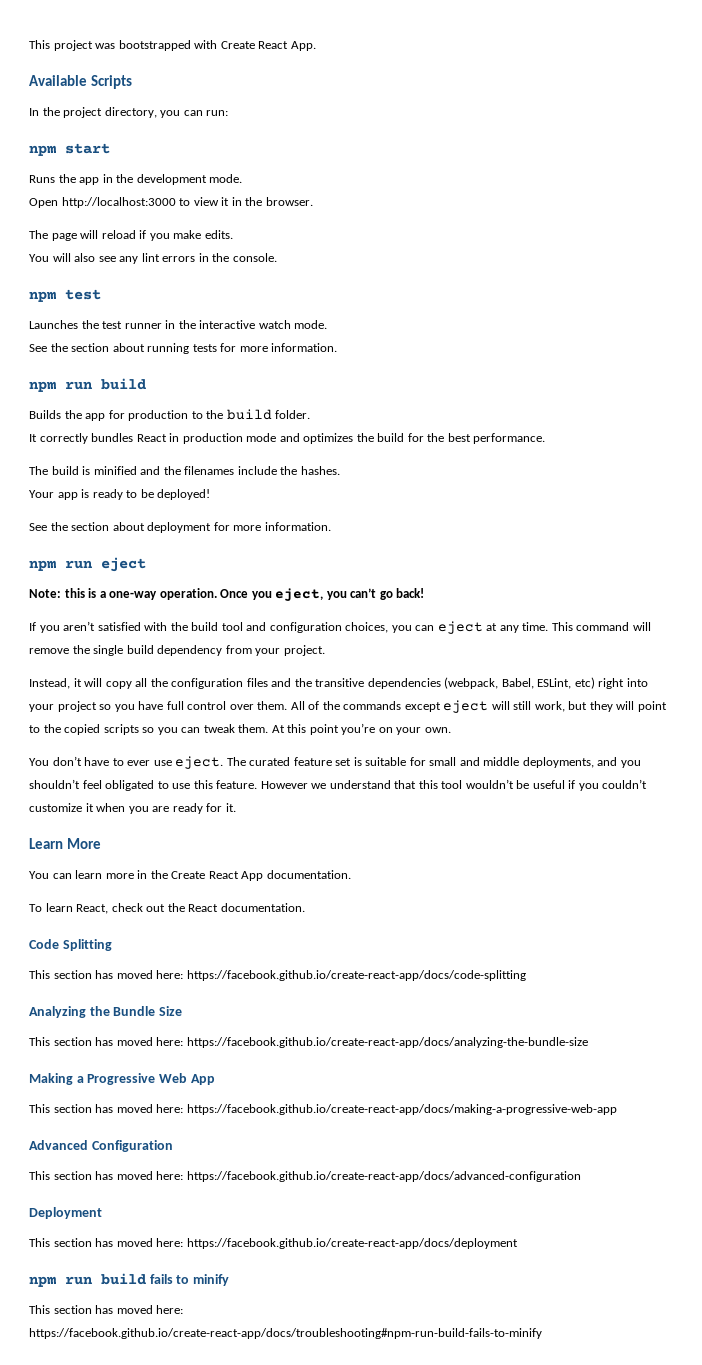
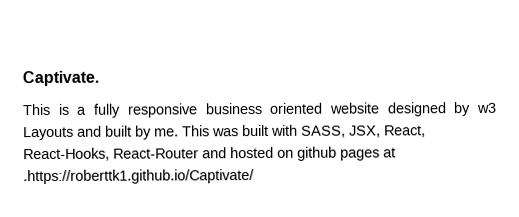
[29,40,316,51] [29,75,132,89] [29,107,229,118] [29,143,110,156] [29,174,243,185] [29,197,313,208] [29,230,233,241] [29,253,277,264] [29,289,101,302] [29,320,328,329] [29,343,338,354] [29,378,146,392] [29,409,311,421] [29,433,546,444] [29,466,340,475] [29,489,211,500] [29,522,331,533] [29,557,146,572] [29,588,425,601] [29,621,651,634] [29,645,325,656] [29,677,648,689] [29,700,667,713] [29,723,451,735] [29,756,641,769] [29,779,648,791] [29,803,236,814] [29,838,101,849] [29,870,351,881] [29,903,305,914] [29,939,112,951] [29,970,526,981] [29,1006,182,1018] [29,1037,588,1048] [29,1073,215,1085] [29,1104,617,1115] [29,1140,173,1152] [29,1171,581,1182] [29,1207,102,1219] [29,1238,518,1249] [29,1273,229,1287] [29,1305,184,1314] [29,1328,542,1339] This project was bootstrapped with Create React App. // Available Scripts // In the project directory, you can run: // npm start // Runs the app in the development mode. // Open http://localhost:3000 to view it in the browser. // The page will reload if you make edits. // You will also see any lint errors in the console. // npm test // Launches the test runner in the interactive watch mode. // See the section about running tests for more information. // npm run build // Builds the app for production to the build folder. // It correctly bundles React in production mode and optimizes the build for the best performance. // The build is minified and the filenames include the hashes. // Your app is ready to be deployed! // See the section about deployment for more information. // npm run eject // Note: this is a one-way operation. Once you eject, you can’t go back! // If you aren’t satisfied with the build tool and configuration choices, you can eject at any time. This command will remove the single build dependency from your project. // Instead, it will copy all the configuration files and the transitive dependencies (webpack, Babel, ESLint, etc) right into your project so you have full control over them. All of the commands except eject will still work, but they will point to the copied scripts so you can tweak them. At this point you’re on your own. // You don’t have to ever use eject. The curated feature set is suitable for small and middle deployments, and you shouldn’t feel obligated to use this feature. However we understand that this tool wouldn’t be useful if you couldn’t customize it when you are ready for it. // Learn More // You can learn more in the Create React App documentation. // To learn React, check out the React documentation. // Code Splitting // This section has moved here: https://facebook.github.io/create-react-app/docs/code-splitting // Analyzing the Bundle Size // This section has moved here: https://facebook.github.io/create-react-app/docs/analyzing-the-bundle-size // Making a Progressive Web App // This section has moved here: https://facebook.github.io/create-react-app/docs/making-a-progressive-web-app // Advanced Configuration // This section has moved here: https://facebook.github.io/create-react-app/docs/advanced-configuration // Deployment // This section has moved here: https://facebook.github.io/create-react-app/docs/deployment // npm run build fails to minify // This section has moved here: https://facebook.github.io/create-react-app/docs/troubleshooting#npm-run-build-fails-to-minify -> [22,70,99,87] [22,102,497,118] [23,124,426,141] [23,146,396,162] [23,169,255,185] Captivate. // This is a fully responsive business oriented website designed by w3 Layouts and built by me. This was built with SASS, JSX, React, React-Hooks, React-Router and hosted on github pages at .https://roberttk1.github.io/Captivate/

